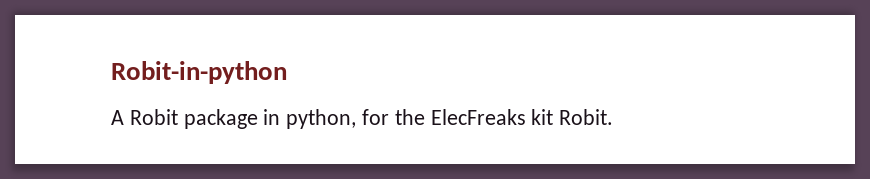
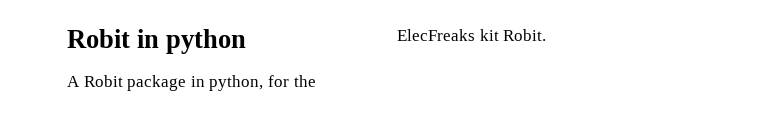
[111,61,287,84] Robit-in-python -> [67,29,247,54] Robit in python

